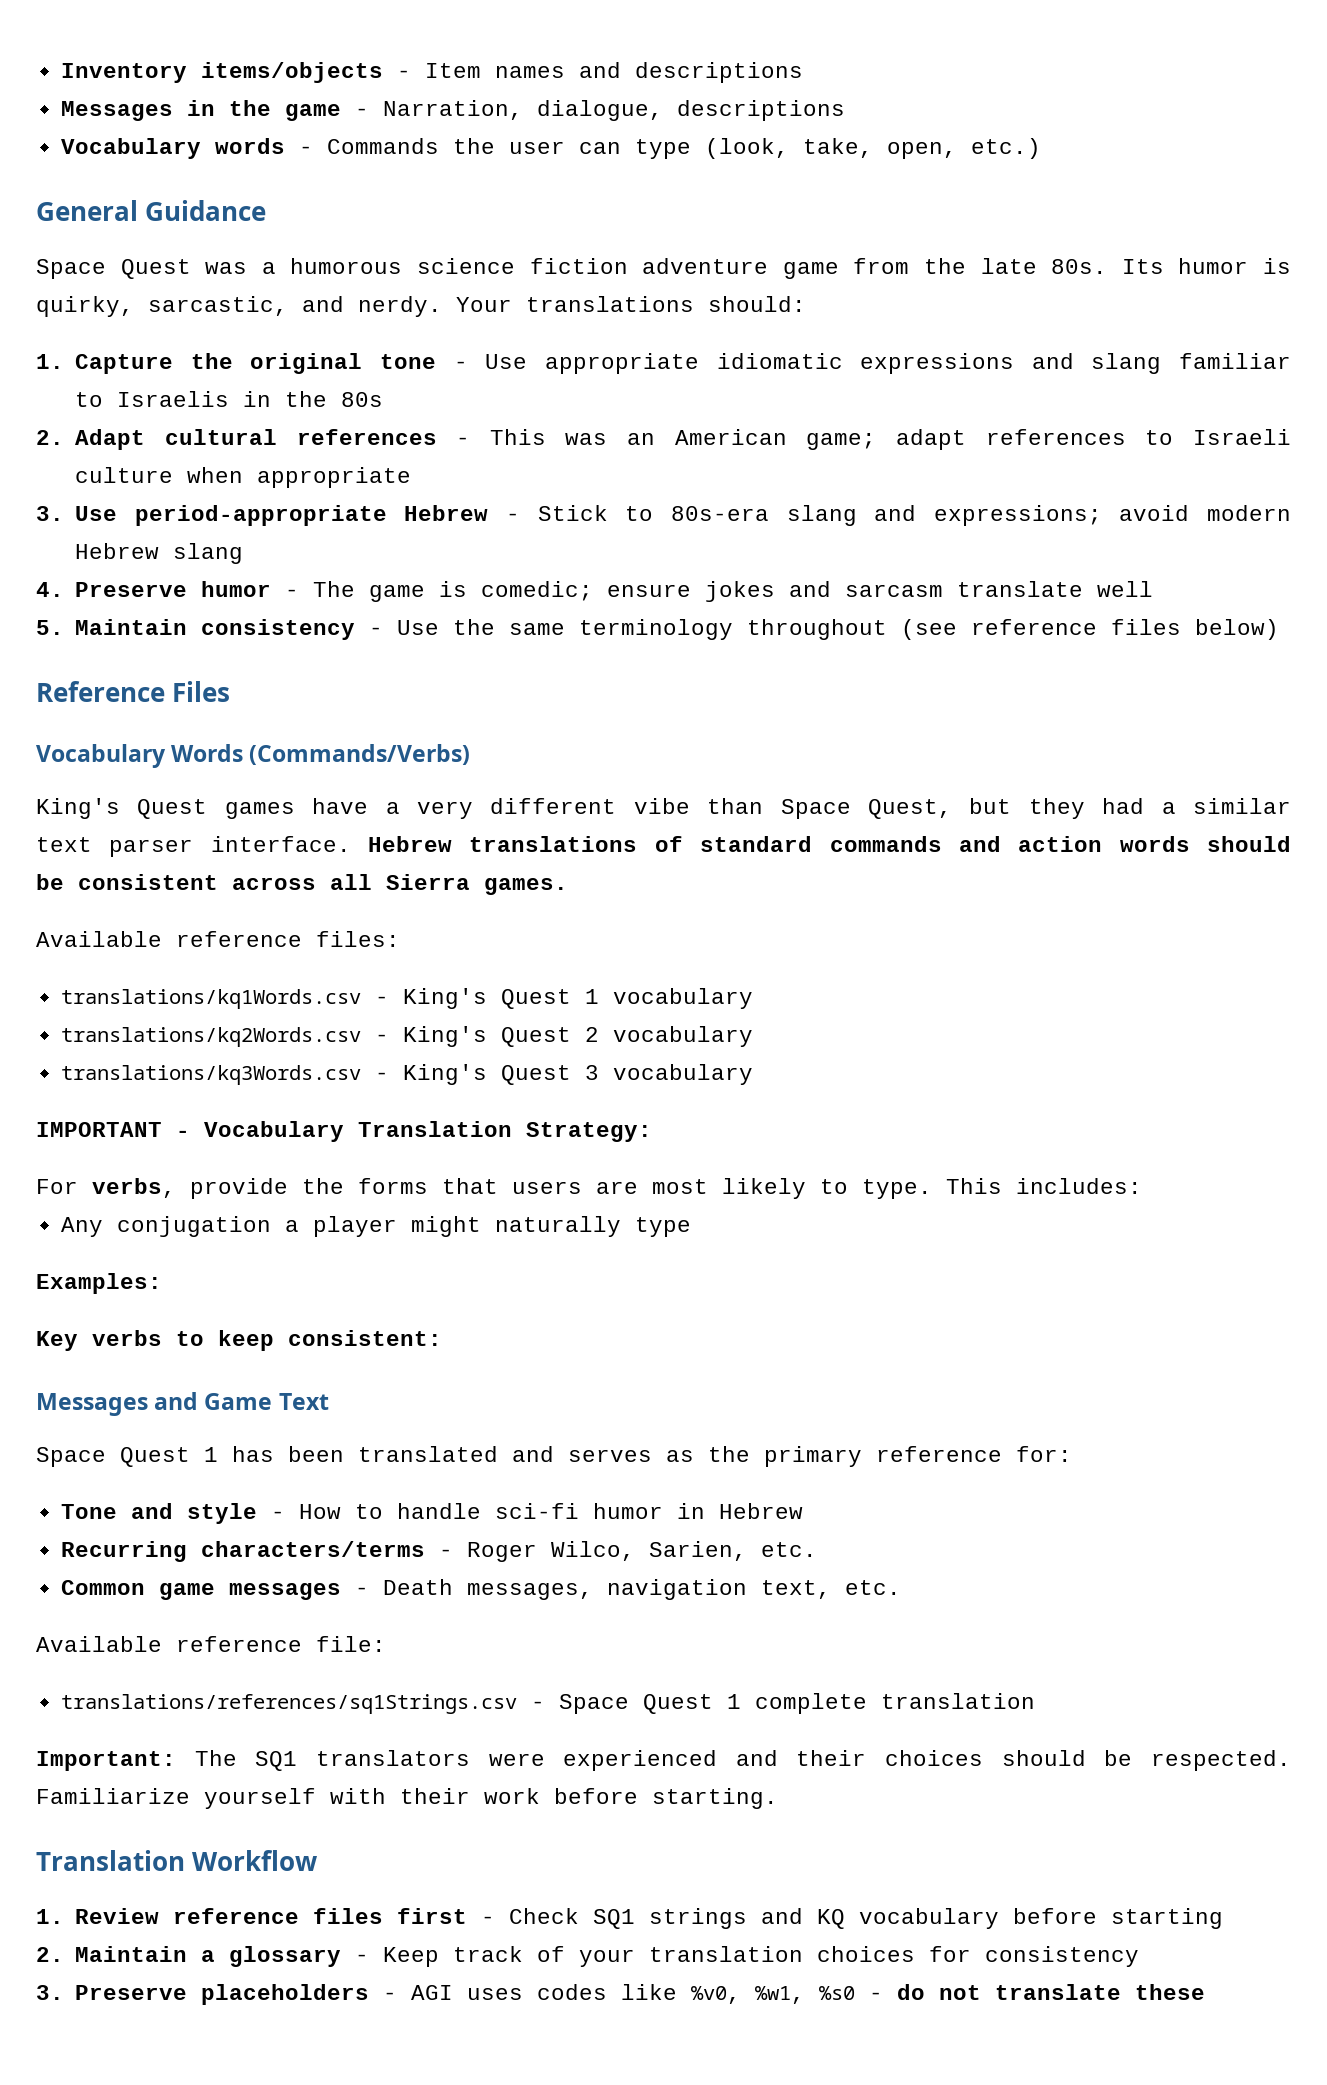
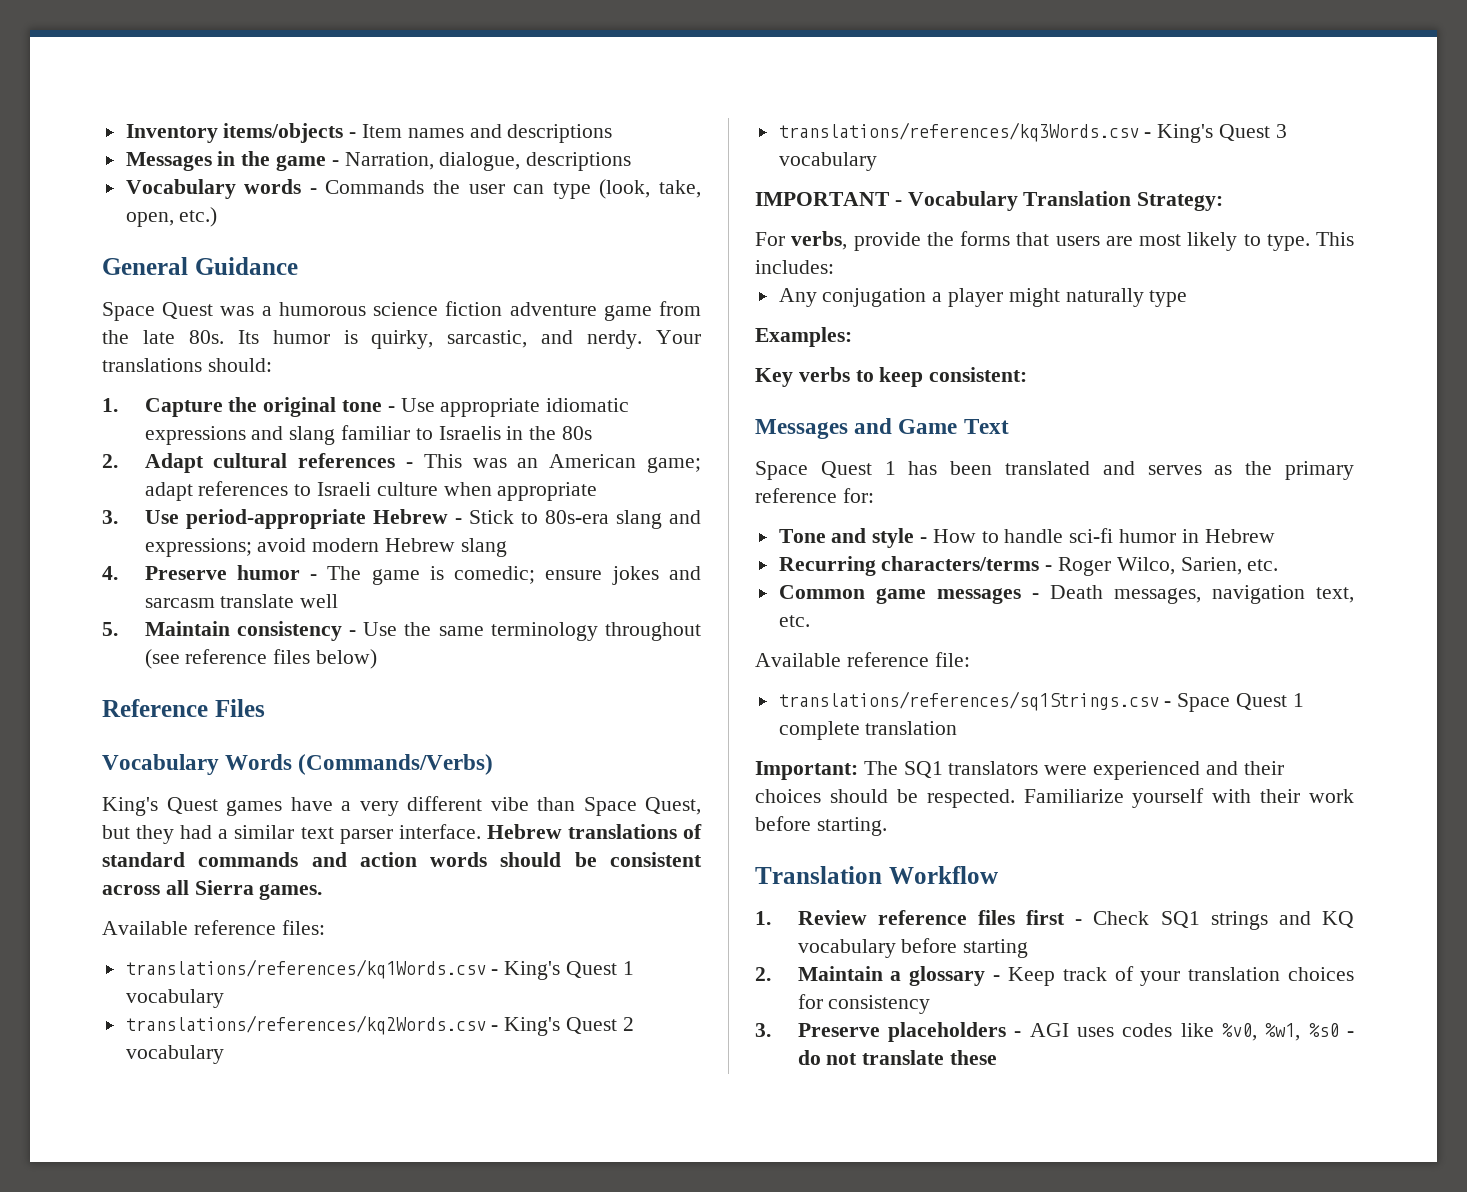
[60,989,361,1009] translations/kq1Words.csv -> [125,959,486,979] translations/references/kq1Words.csv
[60,1027,361,1047] translations/kq2Words.csv -> [125,1015,486,1035] translations/references/kq2Words.csv
[60,1065,361,1085] translations/kq3Words.csv -> [778,122,1139,142] translations/references/kq3Words.csv

